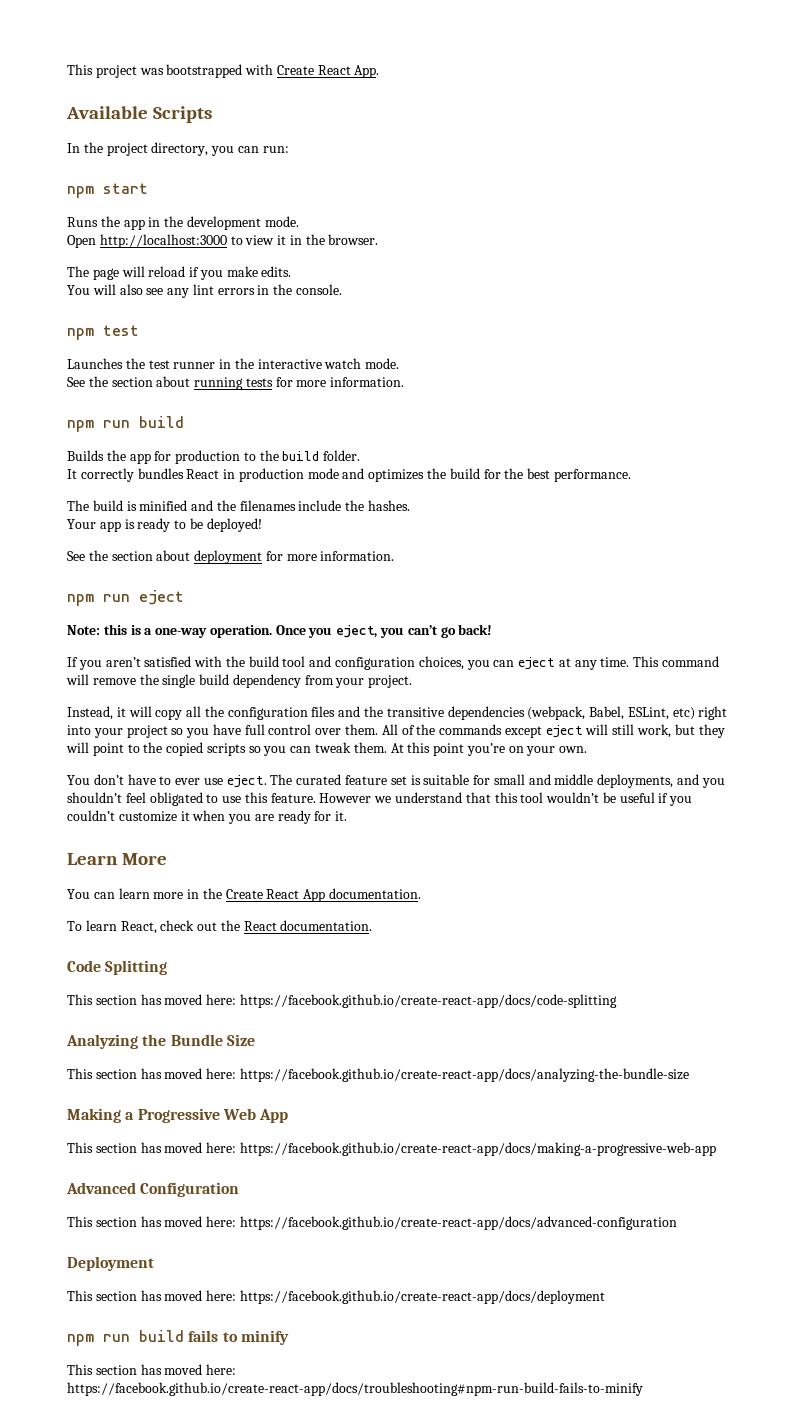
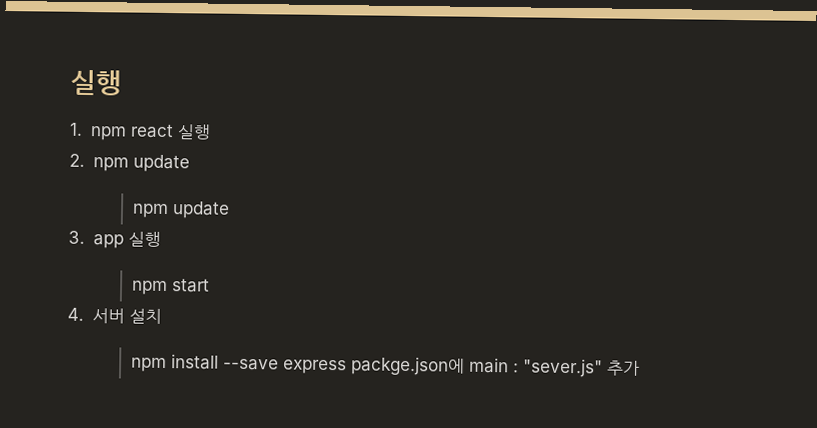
[67,64,380,78] [66,106,213,123] [67,142,289,156] [67,183,148,198] [67,216,299,230] [67,234,379,248] [67,266,292,280] [67,284,343,298] [67,325,139,340] [67,358,400,369] [67,376,405,390] [67,416,184,432] [67,450,361,464] [67,468,631,482] [67,500,411,511] [67,518,262,532] [67,550,395,564] [67,590,184,606] [67,624,493,638] [67,656,720,670] [66,674,413,688] [67,706,728,720] [67,724,725,738] [66,742,588,756] [67,774,725,788] [67,792,693,806] [67,810,348,824] [67,853,168,865] [67,888,422,902] [67,920,373,934] [67,960,168,975] [67,994,617,1008] [66,1034,255,1049] [67,1068,689,1082] [67,1108,289,1123] [67,1142,716,1156] [66,1182,240,1197] [67,1216,677,1230] [67,1256,154,1271] [67,1290,605,1304] [67,1330,289,1346] [67,1364,237,1375] [67,1382,643,1396] This project was bootstrapped with Create React App. // Available Scripts // In the project directory, you can run: // npm start // Runs the app in the development mode. // Open http://localhost:3000 to view it in the browser. // The page will reload if you make edits. // You will also see any lint errors in the console. // npm test // Launches the test runner in the interactive watch mode. // See the section about running tests for more information. // npm run build // Builds the app for production to the build folder. // It correctly bundles React in production mode and optimizes the build for the best performance. // The build is minified and the filenames include the hashes. // Your app is ready to be deployed! // See the section about deployment for more information. // npm run eject // Note: this is a one-way operation. Once you eject, you can’t go back! // If you aren’t satisfied with the build tool and configuration choices, you can eject at any time. This command will remove the single build dependency from your project. // Instead, it will copy all the configuration files and the transitive dependencies (webpack, Babel, ESLint, etc) right into your project so you have full control over them. All of the commands except eject will still work, but they will point to the copied scripts so you can tweak them. At this point you’re on your own. // You don’t have to ever use eject. The curated feature set is suitable for small and middle deployments, and you shouldn’t feel obligated to use this feature. However we understand that this tool wouldn’t be useful if you couldn’t customize it when you are ready for it. // Learn More // You can learn more in the Create React App documentation. // To learn React, check out the React documentation. // Code Splitting // This section has moved here: https://facebook.github.io/create-react-app/docs/code-splitting // Analyzing the Bundle Size // This section has moved here: https://facebook.github.io/create-react-app/docs/analyzing-the-bundle-size // Making a Progressive Web App // This section has moved here: https://facebook.github.io/create-react-app/docs/making-a-progressive-web-app // Advanced Configuration // This section has moved here: https://facebook.github.io/create-react-app/docs/advanced-configuration // Deployment // This section has moved here: https://facebook.github.io/create-react-app/docs/deployment // npm run build fails to minify // This section has moved here: https://facebook.github.io/create-react-app/docs/troubleshooting#npm-run-build-fails-to-minify -> [70,69,121,96] [69,122,212,141] [69,153,190,173] [131,201,230,219] [68,230,161,249] [130,278,210,296] [67,307,162,324] [130,354,640,378] 실행 // 1. npm react 실행 // 2. npm update // npm update // 3. app 실행 // npm start // 4. 서버 설치 // npm install --save express packge.json에 main : "sever.js" 추가

